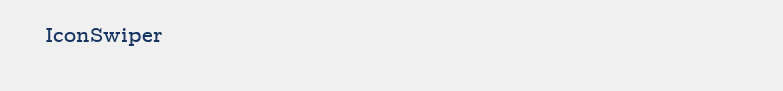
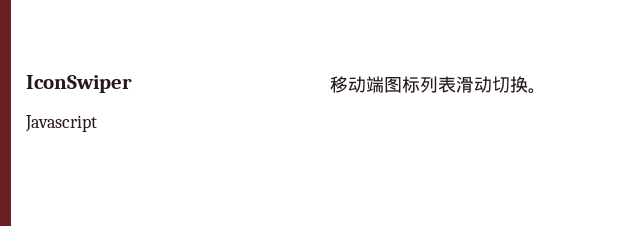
(163, 37) none -> [25,115,97,132] [330,76,546,94] // Javascript // 移动端图标列表滑动切换。

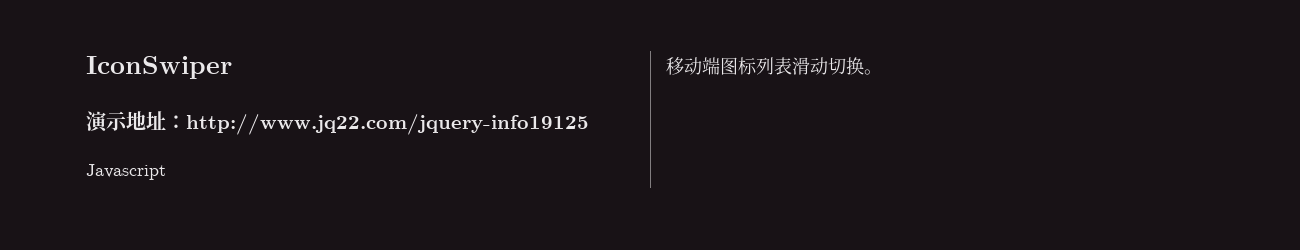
(132, 84) none -> [86,111,589,135] // 演示地址：http://www.jq22.com/jquery-info19125

